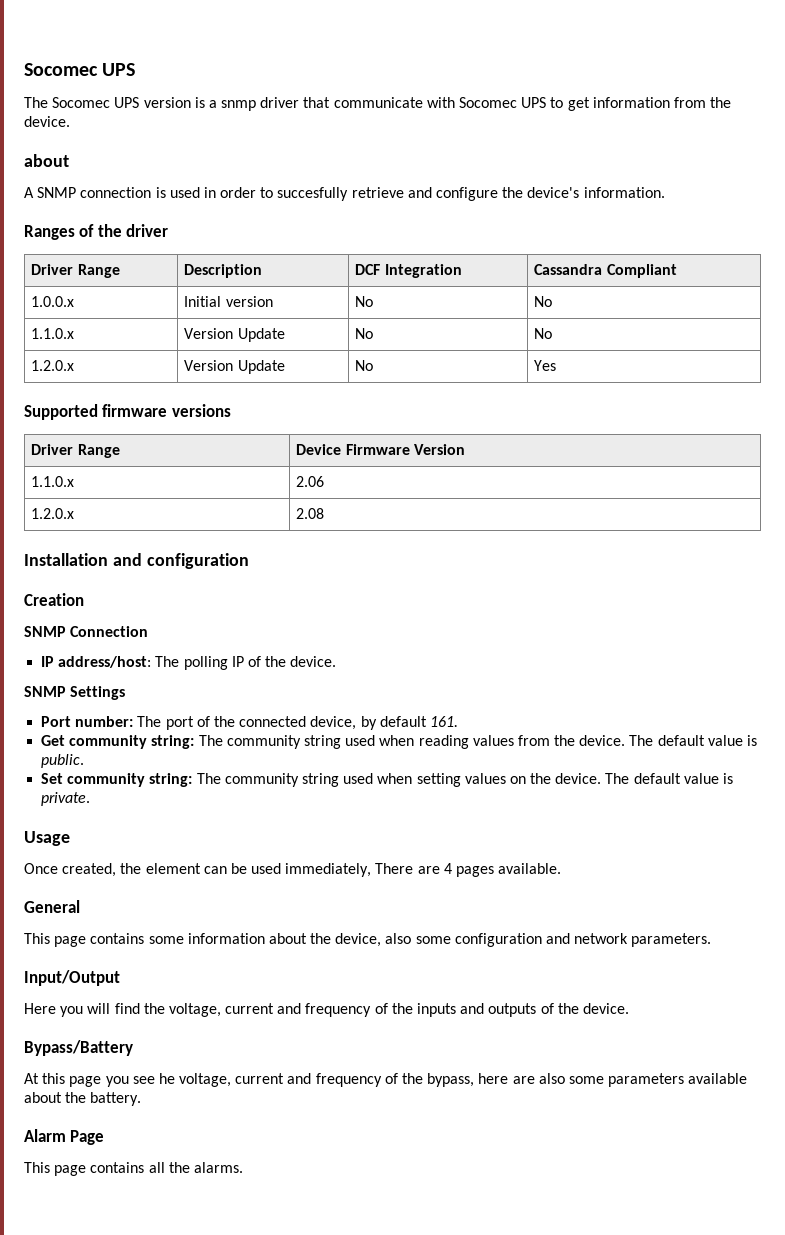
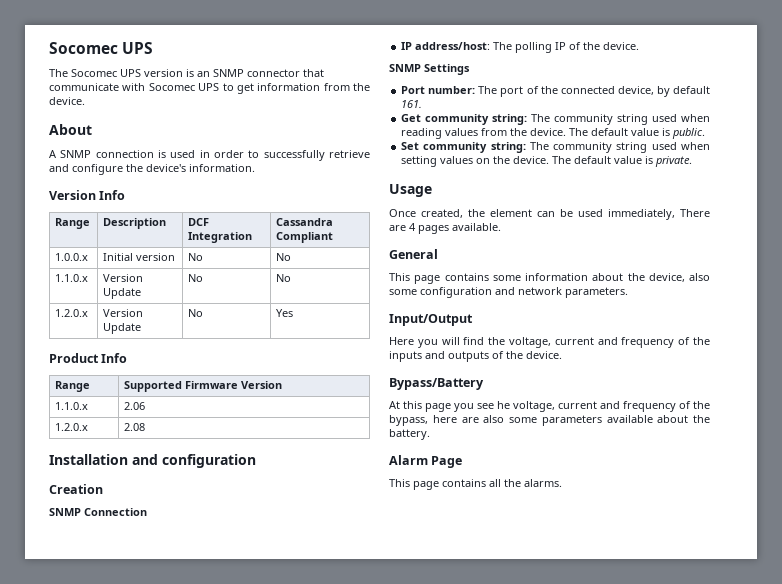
[208,97,300,111] a snmp driver -> [197,69,300,77] an SNMP connector
[24,154,69,167] about -> [49,124,92,135] About
[277,187,349,201] succesfully -> [263,150,325,161] successfully
[24,224,169,240] [31,264,74,275] Ranges of the driver // Driver -> [49,190,126,200] Version Info //
[24,404,231,420] [31,444,120,458] [296,444,342,455] Supported firmware versions // Driver Range | Device -> [49,353,128,363] [55,381,91,392] [124,381,183,392] Product Info // Range | Supported

